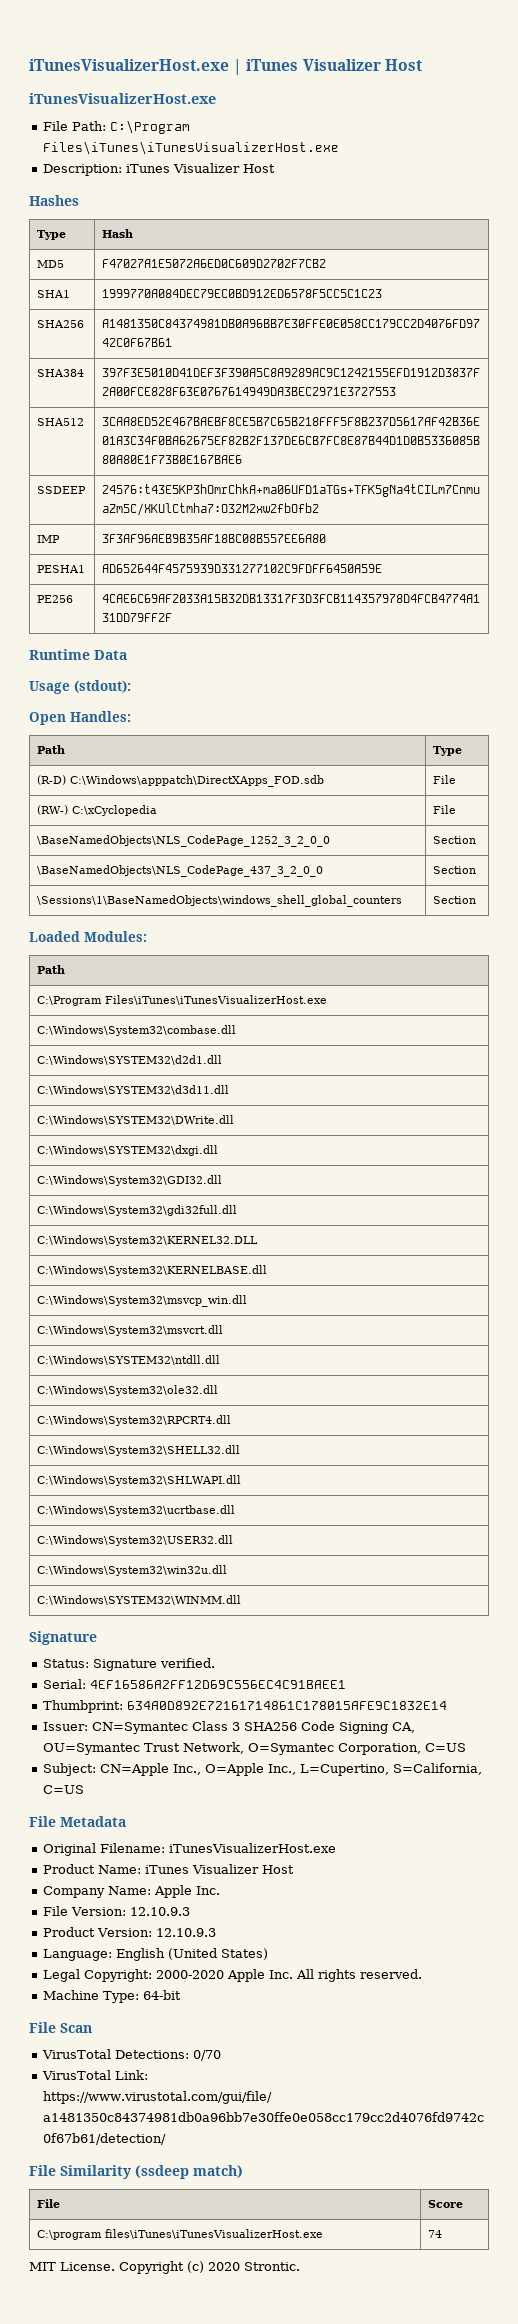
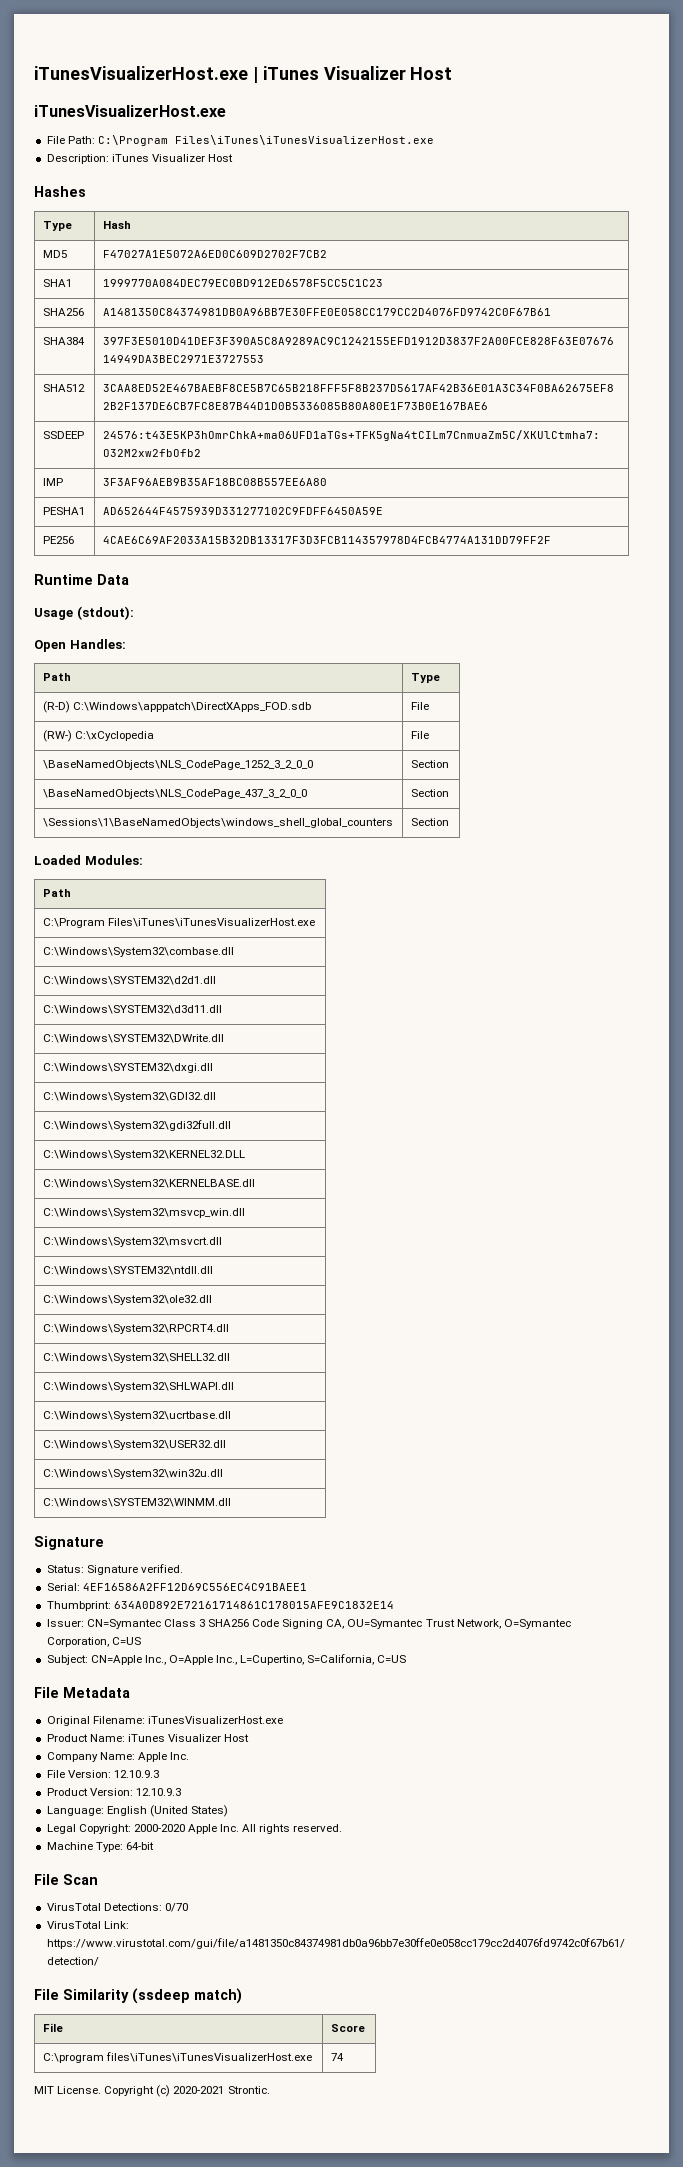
[208,2262,240,2271] 2020 -> [173,2086,225,2094] 2020-2021

